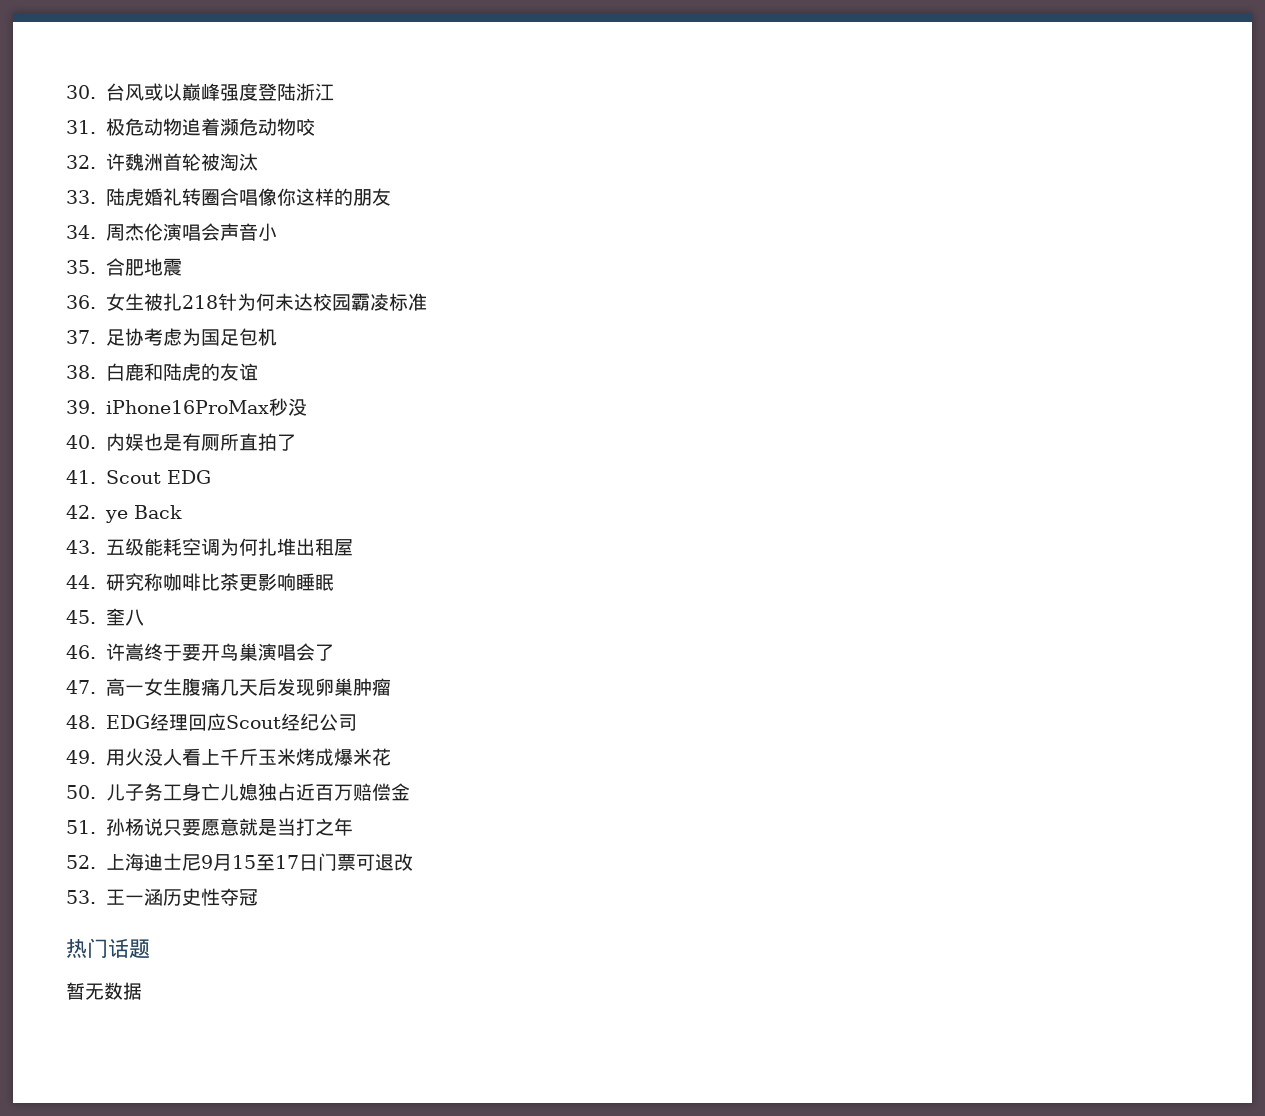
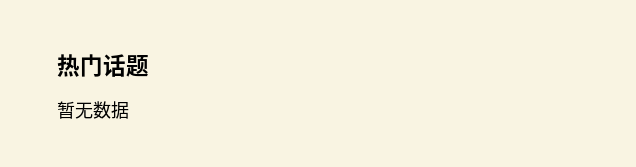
[66,83,334,101] [66,118,315,136] [66,153,258,171] [66,188,391,206] [66,223,277,241] [66,258,182,276] [66,293,427,311] [66,328,277,346] [66,363,258,381] [66,398,307,416] [66,433,296,451] [66,470,211,484] [66,505,182,523] [66,538,353,556] [66,573,334,591] [66,608,144,626] [66,643,334,661] [66,678,391,696] [66,713,357,731] [66,748,391,766] [66,783,410,801] [66,818,353,836] [66,853,413,871] [66,888,258,906] 30.台风或以巅峰强度登陆浙江 // 31.极危动物追着濒危动物咬 // 32.许魏洲首轮被淘汰 // 33.陆虎婚礼转圈合唱像你这样的朋友 // 34.周杰伦演唱会声音小 // 35.合肥地震 // 36.女生被扎218针为何未达校园霸凌标准 // 37.足协考虑为国足包机 // 38.白鹿和陆虎的友谊 // 39. iPhone16ProMax秒没 // 40.内娱也是有厕所直拍了 // 41. Scout EDG // 42. ye Back // 43.五级能耗空调为何扎堆出租屋 // 44.研究称咖啡比茶更影响睡眠 // 45.奎八 // 46.许嵩终于要开鸟巢演唱会了 // 47.高一女生腹痛几天后发现卵巢肿瘤 // 48. EDG经理回应Scout经纪公司 // 49.用火没人看上千斤玉米烤成爆米花 // 50.儿子务工身亡儿媳独占近百万赔偿金 // 51.孙杨说只要愿意就是当打之年 // 52.上海迪士尼9月15至17日门票可退改 // 53.王一涵历史性夺冠 // -> (57, 65) none

